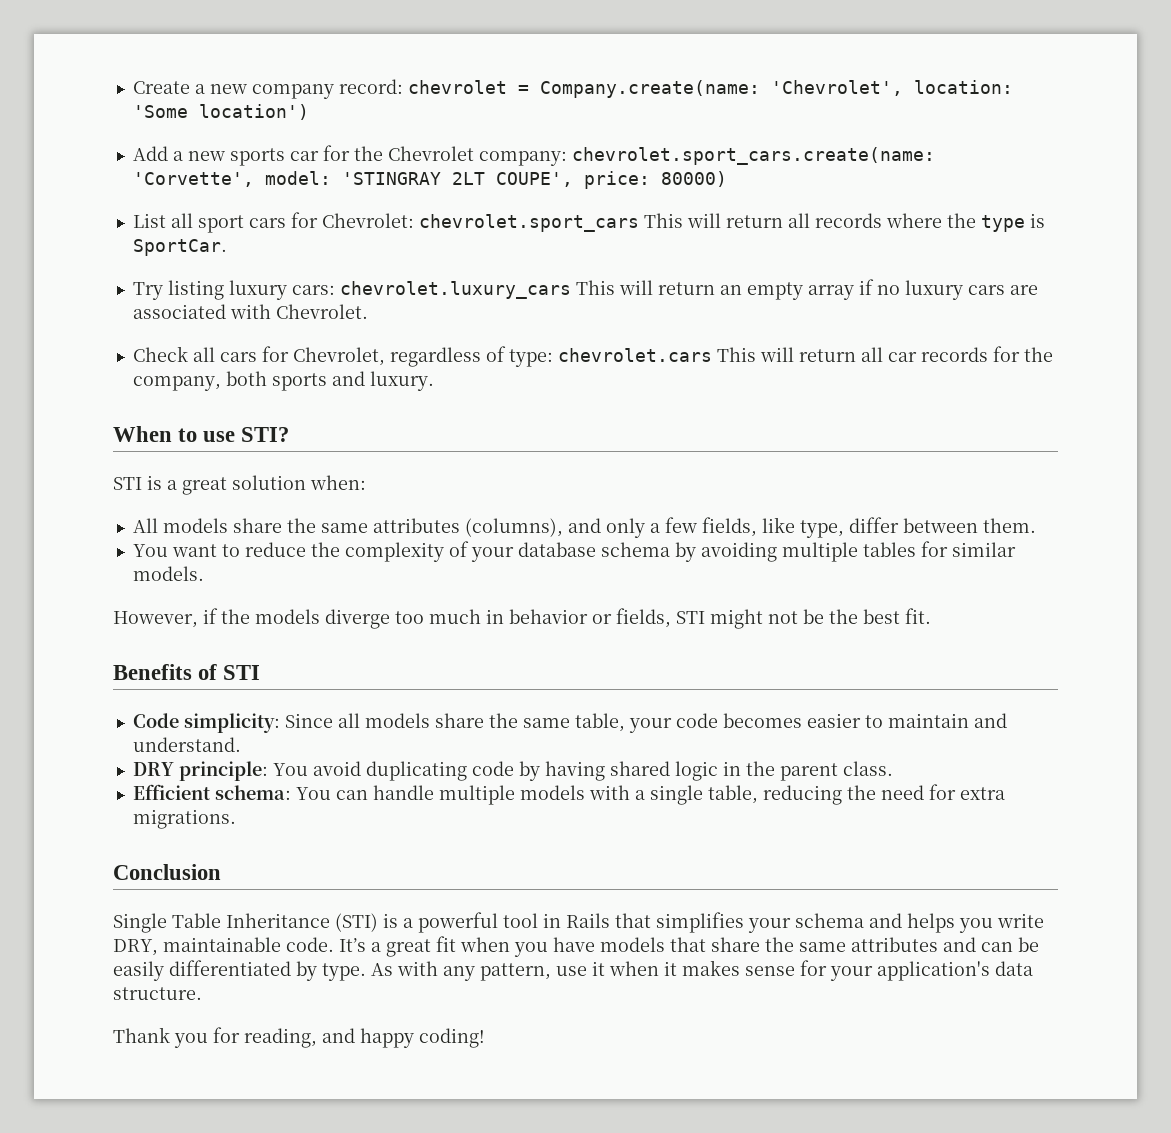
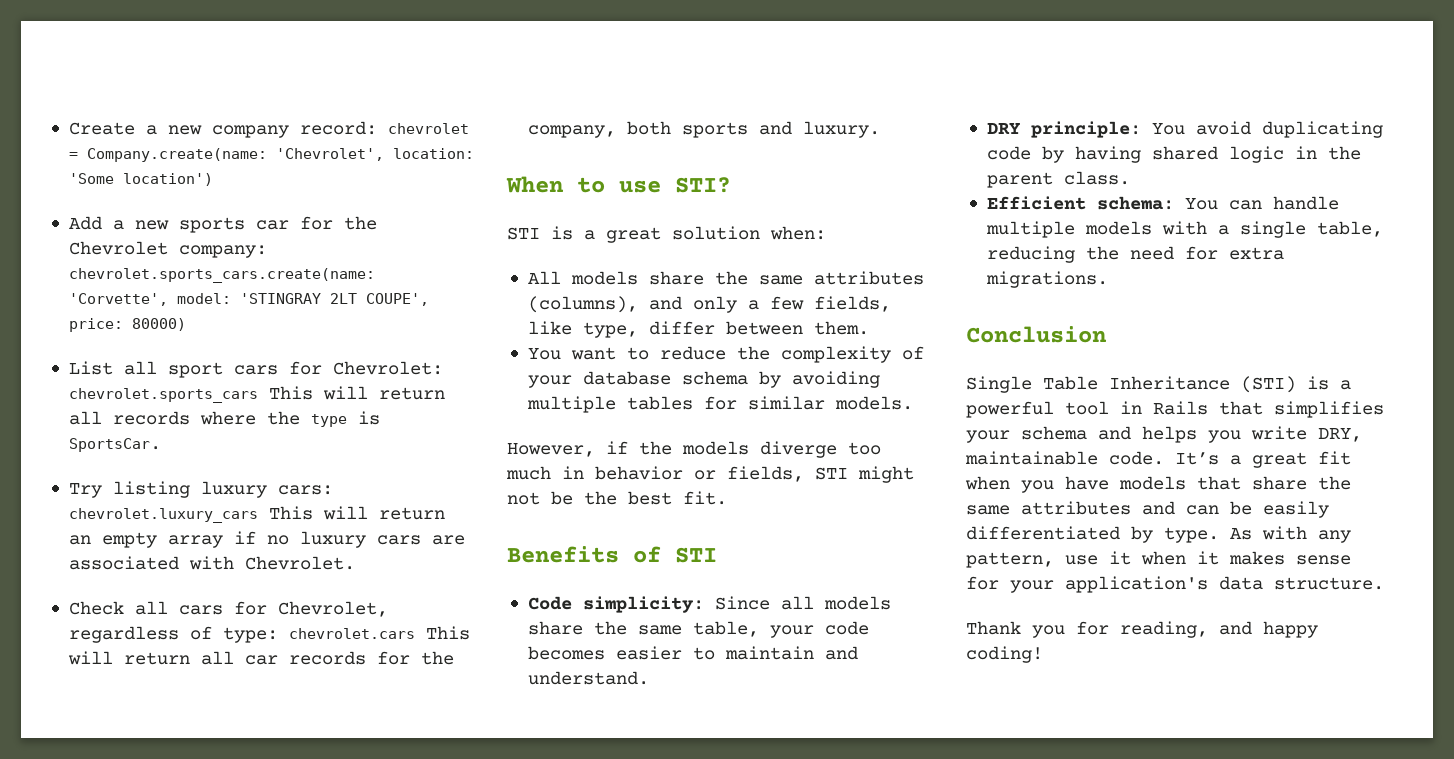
[571,147,935,165] chevrolet.sport_cars.create(name: -> [68,268,375,283] chevrolet.sports_cars.create(name:
[418,214,639,232] chevrolet.sport_cars -> [68,388,258,403] chevrolet.sports_cars
[132,239,227,256] SportCar. -> [68,438,161,452] SportsCar.

